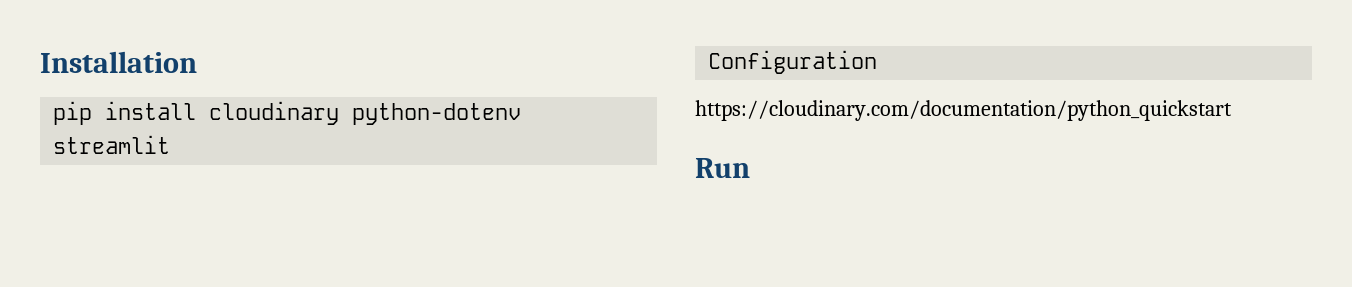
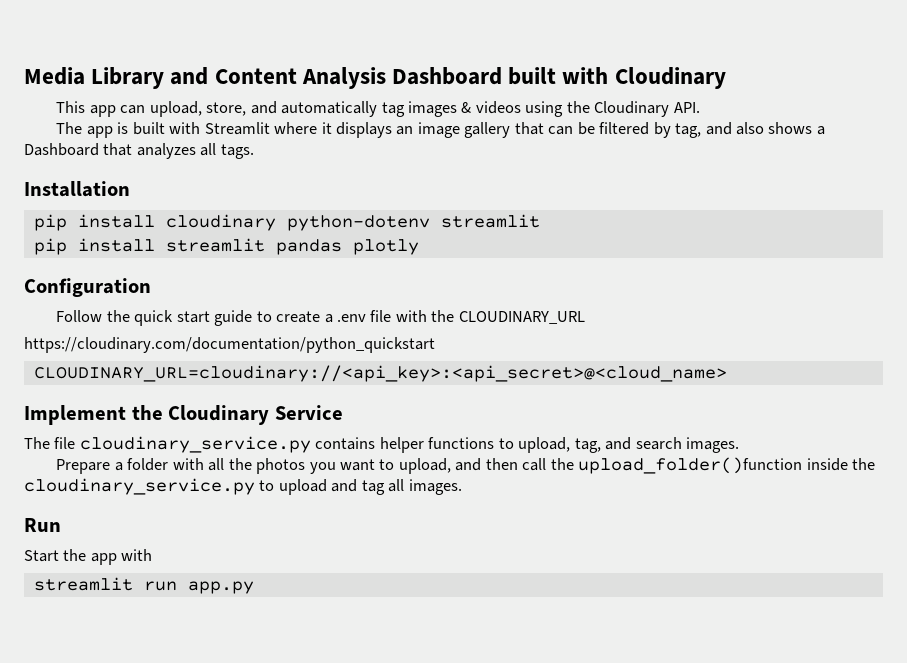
(40, 62) none -> [24,67,726,89] [56,101,700,117] [56,122,825,138] [24,143,254,159] Media Library and Content Analysis Dashboard built with Cloudinary // This app can upload, store, and automatically tag images & videos using the Cloudinary API. // The app is built with Streamlit where it displays an image gallery that can be filtered by tag, and also shows a Dashboard that analyzes all tags. //
[708,50,878,74] [695,100,1232,121] [695,158,750,178] Configuration // https://cloudinary.com/documentation/python_quickstart // Run -> [33,238,419,255] [24,278,151,297] [56,310,585,326] [24,337,435,353] [33,365,727,382] [24,405,343,425] [24,436,740,453] [56,457,876,474] [24,478,462,495] [24,518,61,532] [24,549,153,565] [33,577,254,594] pip install streamlit pandas plotly // Configuration // Follow the quick start guide to create a .env file with the CLOUDINARY_URL // https://cloudinary.com/documentation/python_quickstart // CLOUDINARY_URL=cloudinary://<api_key>:<api_secret>@<cloud_name> // Implement the Cloudinary Service // The file cloudinary_service.py contains helper functions to upload, tag, and search images. // Prepare a folder with all the photos you want to upload, and then call the upload_folder()function inside the cloudinary_service.py to upload and tag all images. // Run // Start the app with // streamlit run app.py

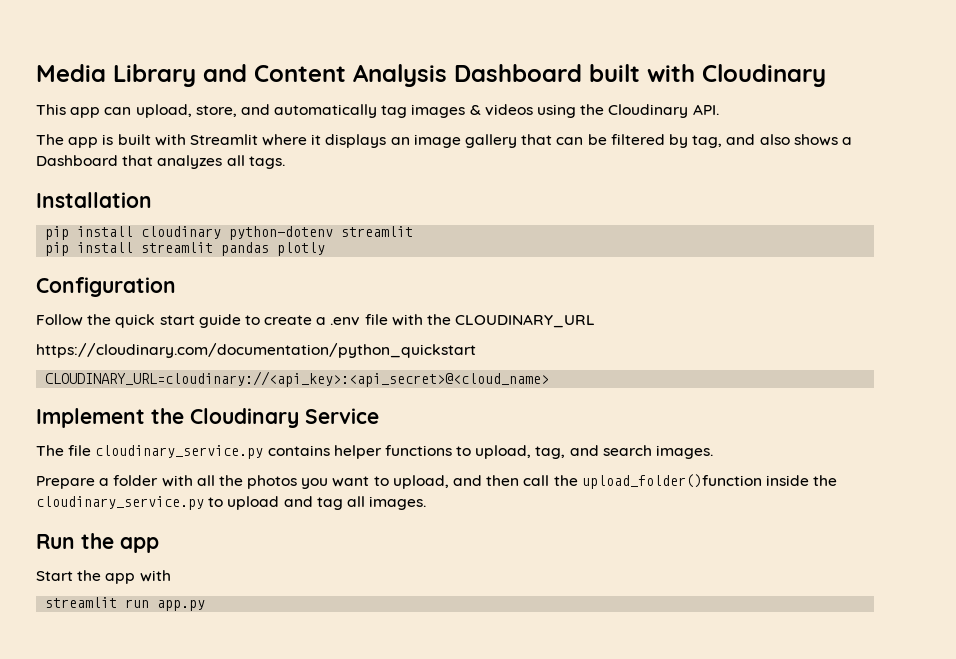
(61, 525) none -> [81,533,159,553] the app

